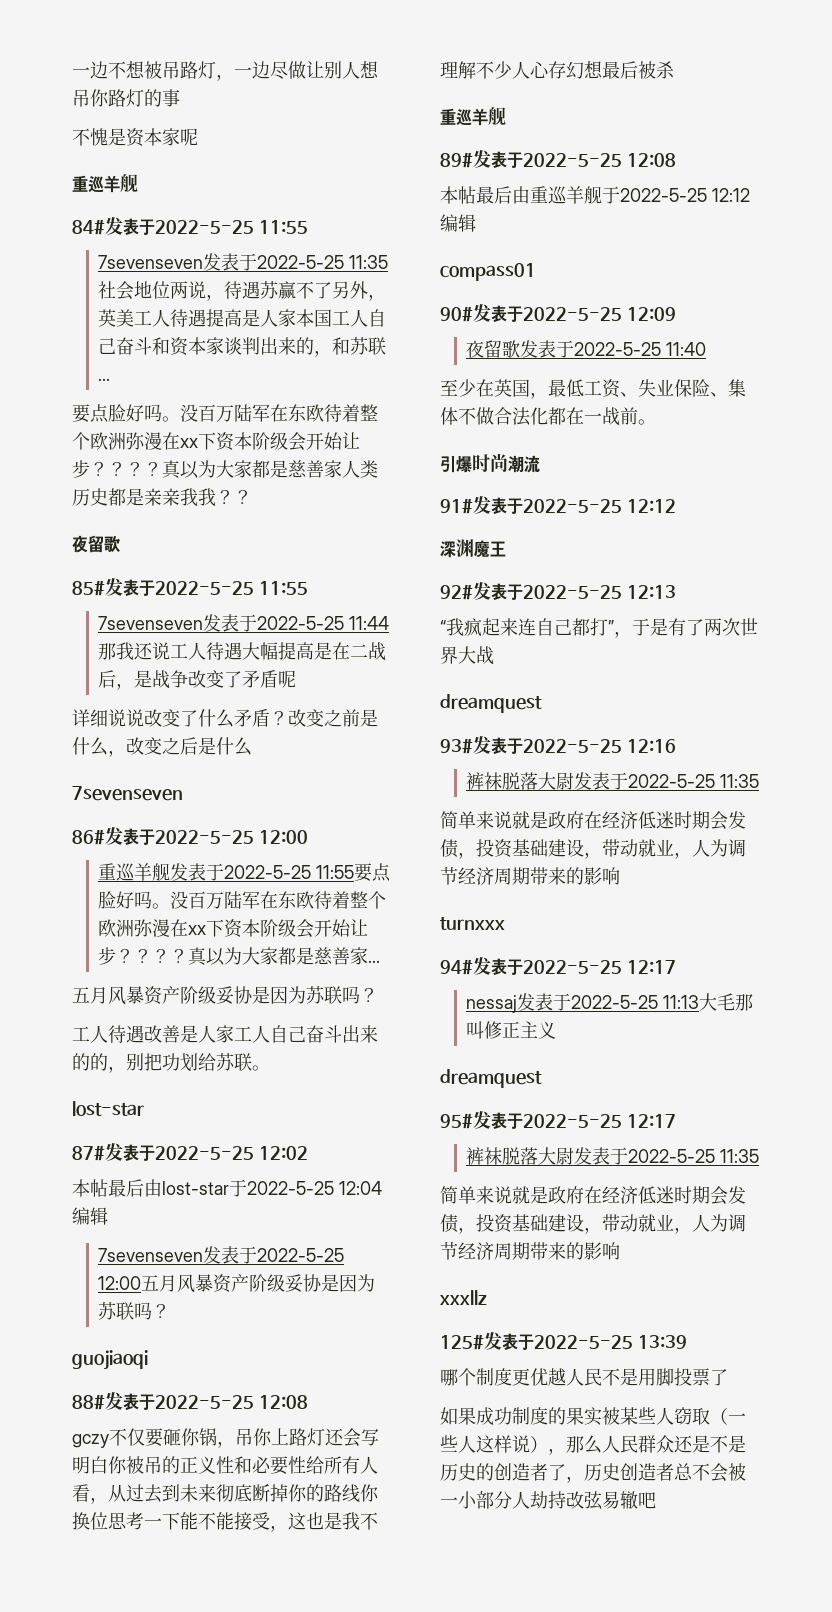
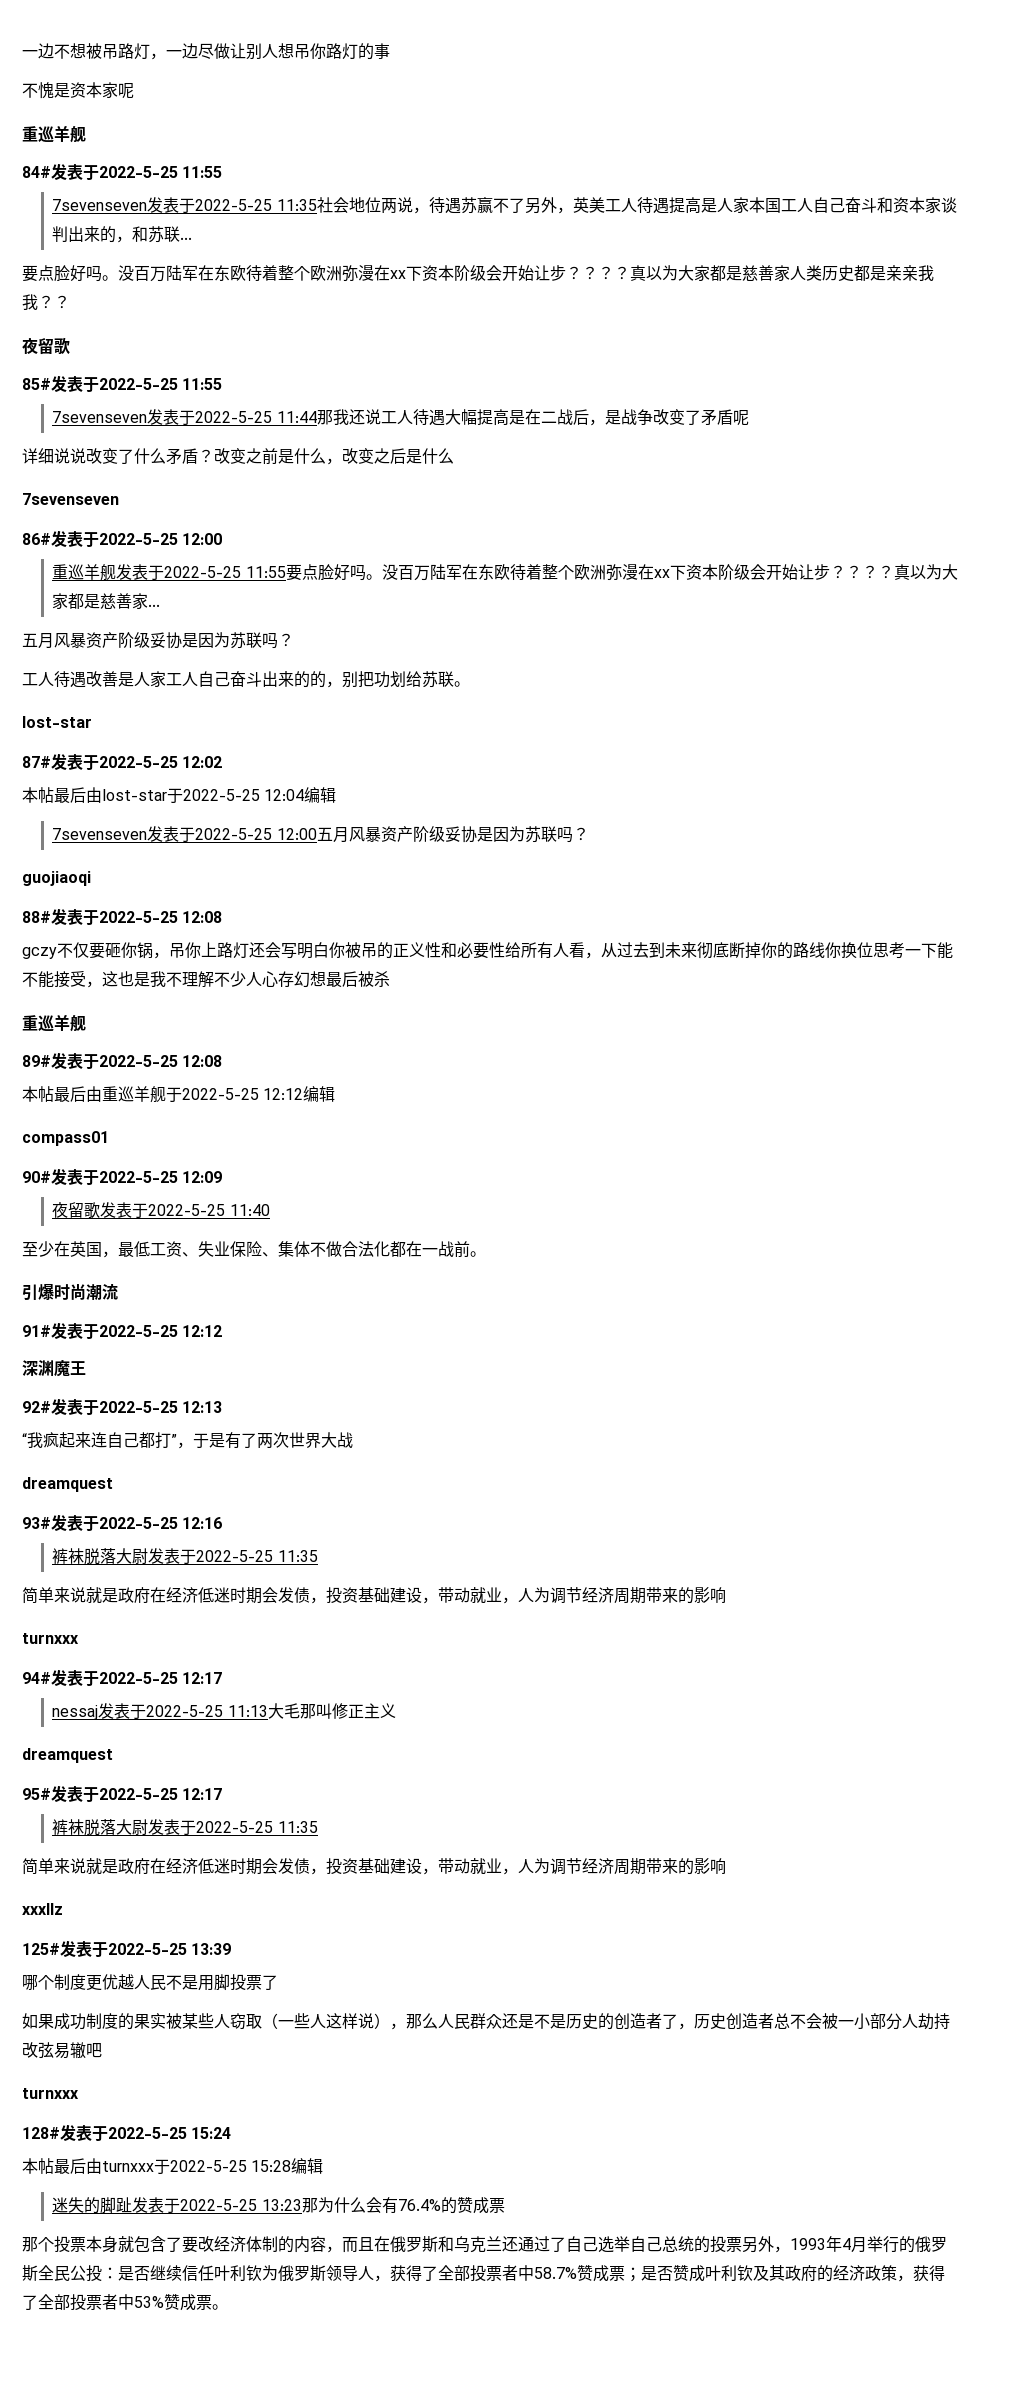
(656, 1500) none -> [22,2088,79,2099] [22,2124,232,2142] [22,2158,324,2174] [52,2197,505,2214] [22,2236,947,2253] [22,2265,945,2282] [22,2294,228,2311] // turnxxx // 128#发表于2022-5-25 15:24 // 本帖最后由turnxxx于2022-5-25 15:28编辑 // 迷失的脚趾发表于2022-5-25 13:23那为什么会有76.4%的赞成票 // 那个投票本身就包含了要改经济体制的内容，而且在俄罗斯和乌克兰还通过了自己选举自己总统的投票另外，1993年4月举行的俄罗斯全民公投：是否继续信任叶利钦为俄罗斯领导人，获得了全部投票者中58.7%赞成票；是否赞成叶利钦及其政府的经济政策，获得了全部投票者中53%赞成票。

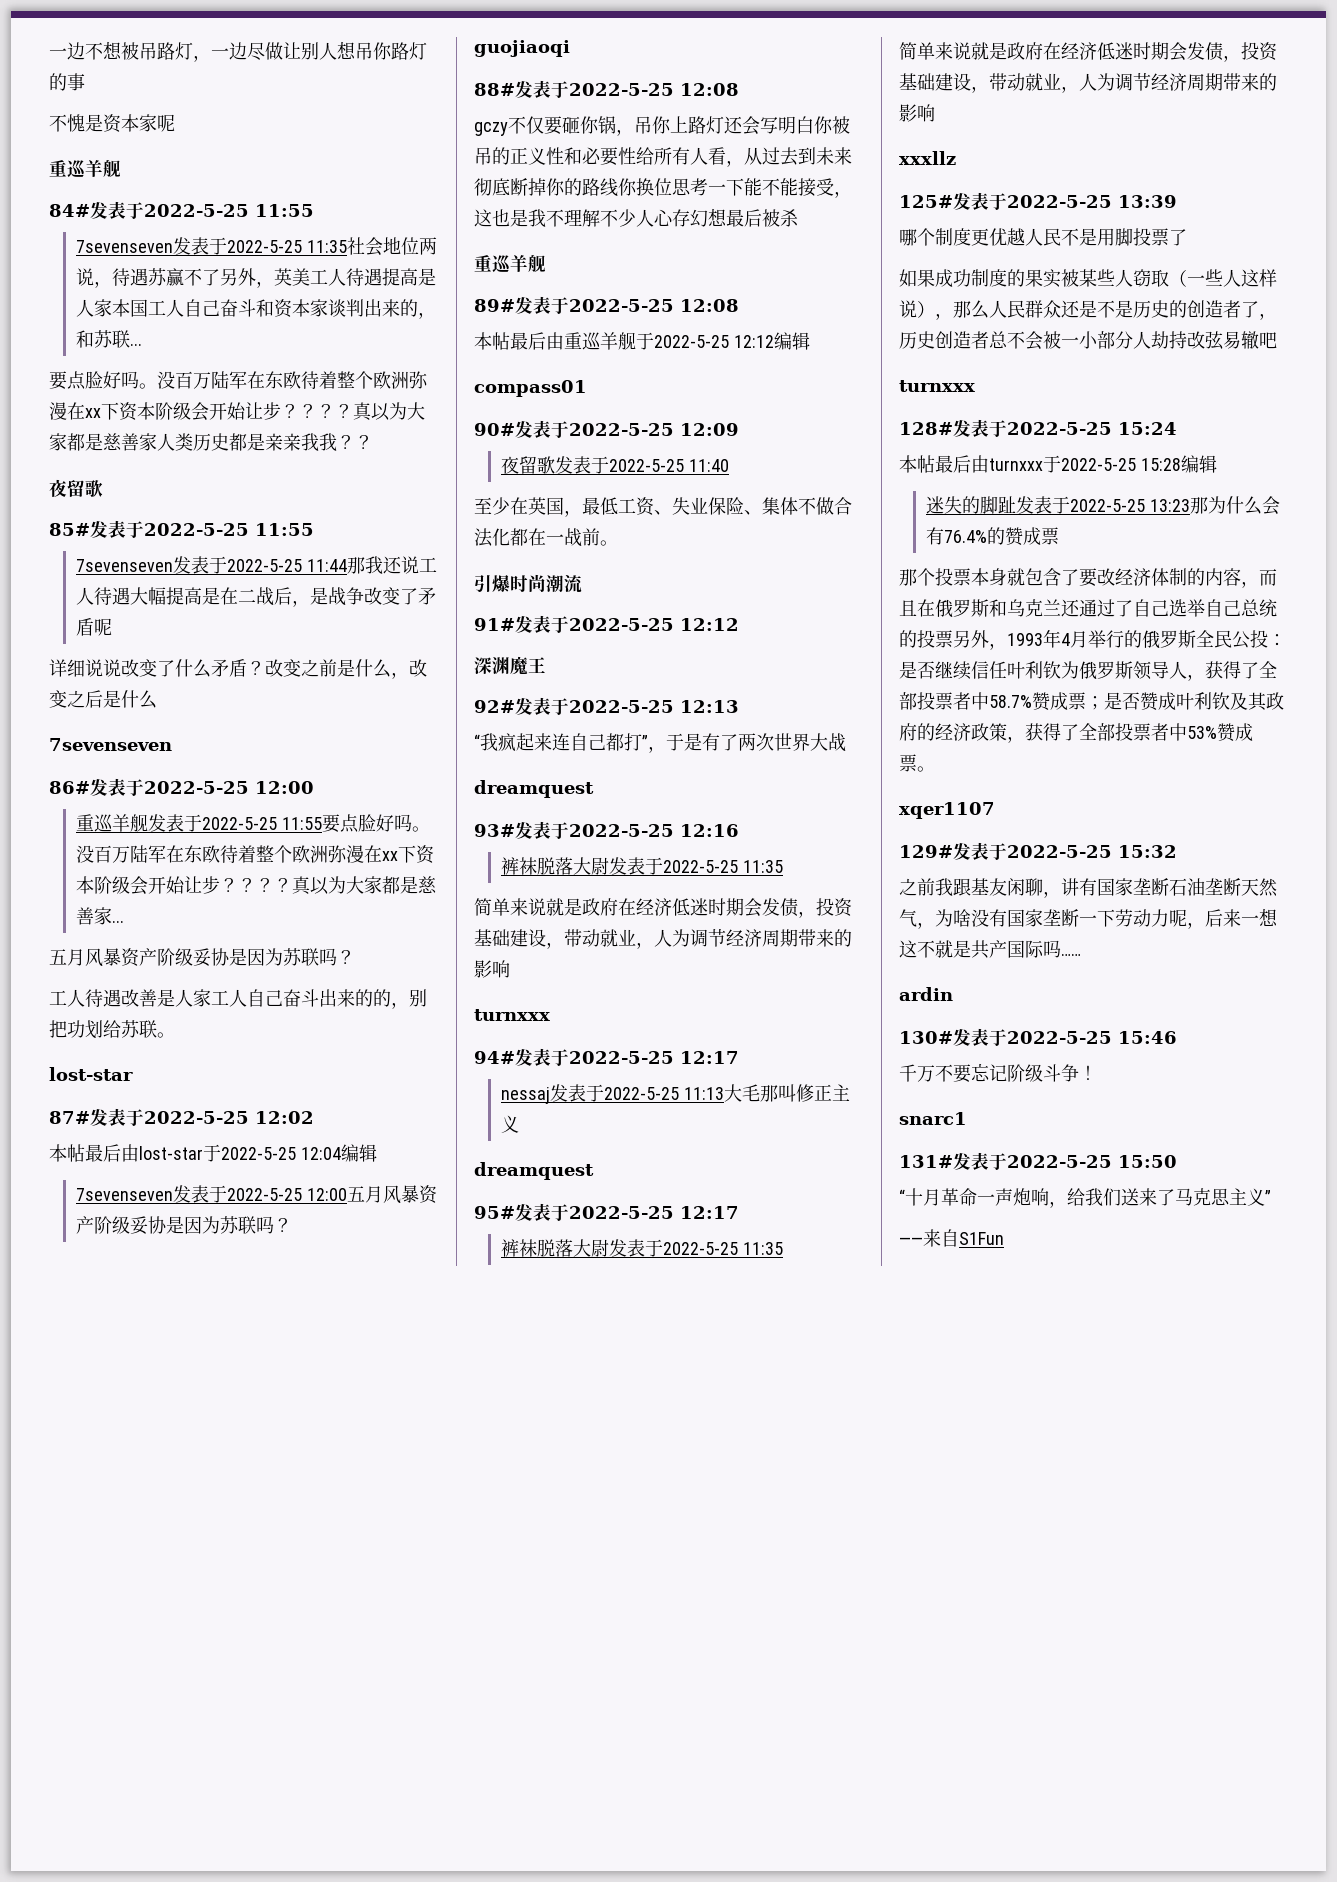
(228, 2307) none -> [899,802,995,819] [899,842,1177,860] [899,878,1278,898] [899,908,1278,929] [899,940,1081,959] [899,987,953,1001] [899,1028,1177,1046] [899,1063,1097,1083] [899,1112,967,1125] [899,1152,1177,1170] [899,1188,1271,1208] [899,1229,1004,1247] // xqer1107 // 129#发表于2022-5-25 15:32 // 之前我跟基友闲聊，讲有国家垄断石油垄断天然气，为啥没有国家垄断一下劳动力呢，后来一想这不就是共产国际吗…… // ardin // 130#发表于2022-5-25 15:46 // 千万不要忘记阶级斗争！ // snarc1 // 131#发表于2022-5-25 15:50 // “十月革命一声炮响，给我们送来了马克思主义” // ——来自S1Fun

